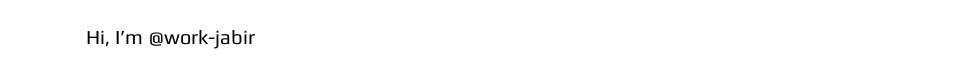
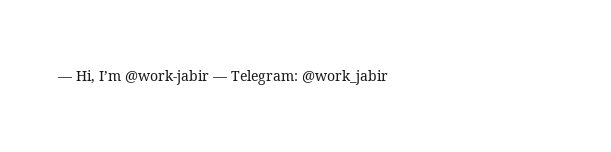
(86, 38) none -> [57,77,73,81] —
(255, 39) none -> [212,70,388,85] — Telegram: @work_jabir

